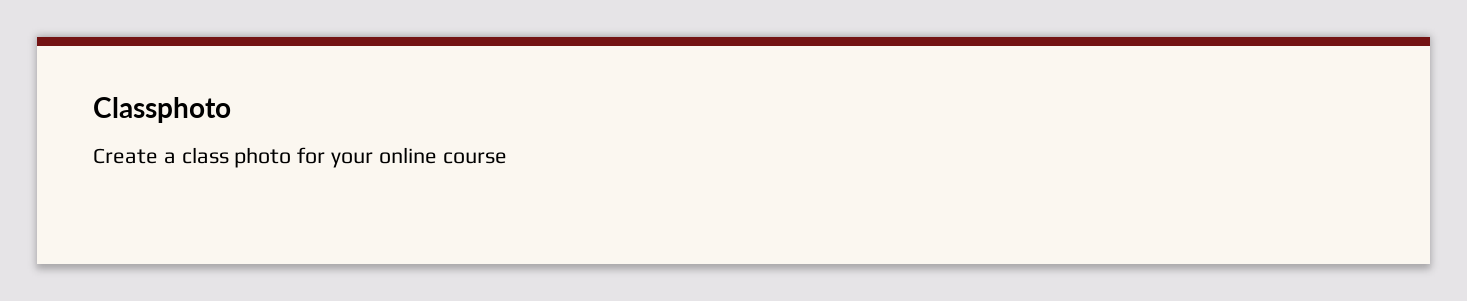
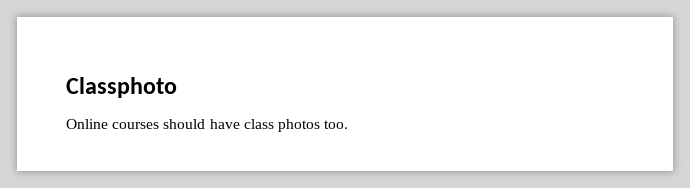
[93,147,507,168] Create a class photo for your online course -> [66,119,349,132] Online courses should have class photos too.

